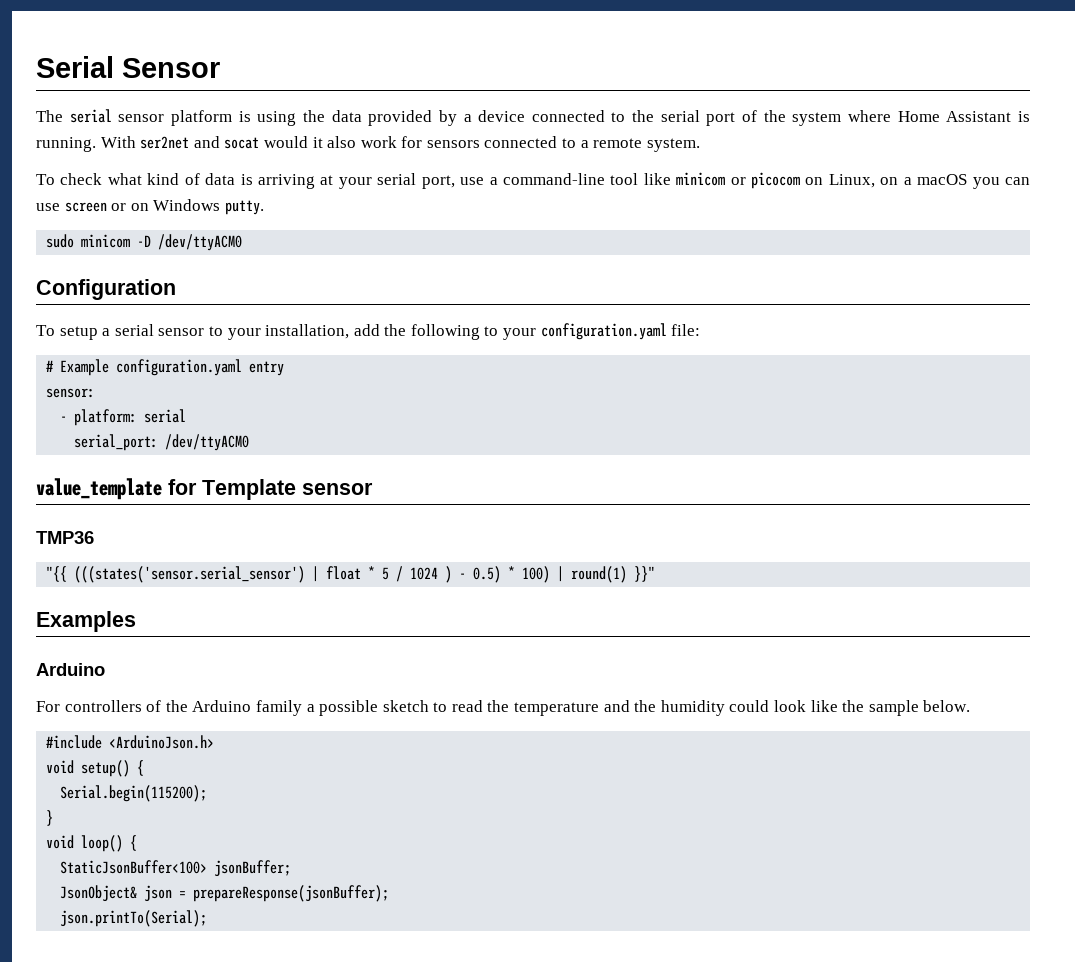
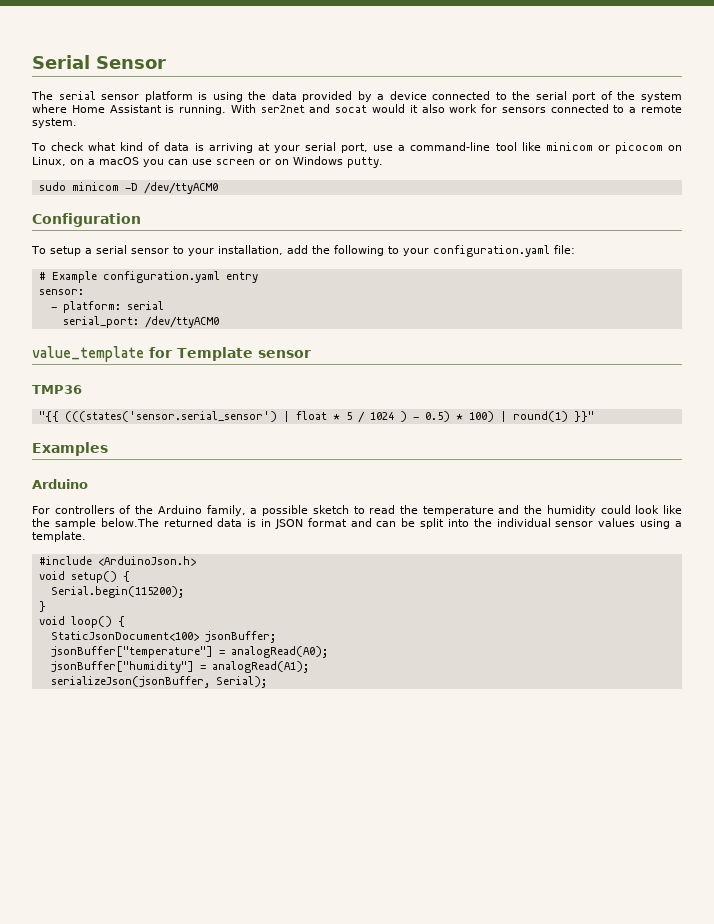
[255,700,302,716] family -> [206,505,246,516] family,
[923,700,971,712] below. -> [100,518,683,529] [32,531,86,542] below.The returned data is in JSON format and can be split into the individual sensor values using a template.
[60,860,208,874] StaticJsonBuffer<100> -> [50,631,199,641] StaticJsonDocument<100>
[60,885,390,902] [60,910,208,927] JsonObject& json = prepareResponse(jsonBuffer); // json.printTo(Serial); -> [50,646,328,658] [50,661,309,673] [50,676,267,688] jsonBuffer["temperature"] = analogRead(A0); // jsonBuffer["humidity"] = analogRead(A1); // serializeJson(jsonBuffer, Serial);

